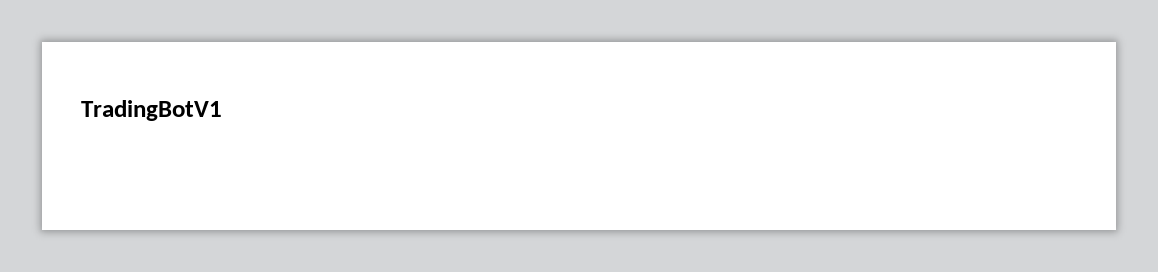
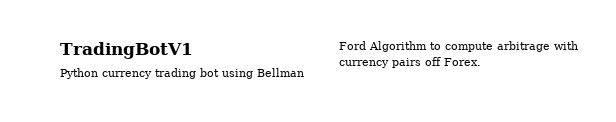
(222, 110) none -> [60,68,304,79] [339,41,578,52] [339,57,481,68] // Python currency trading bot using Bellman Ford Algorithm to compute arbitrage with currency pairs off Forex.

